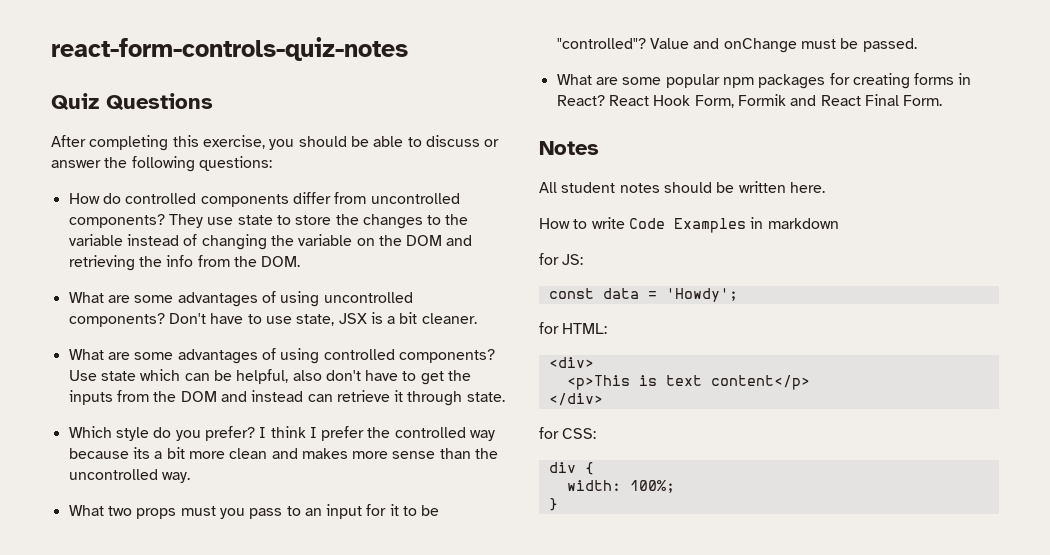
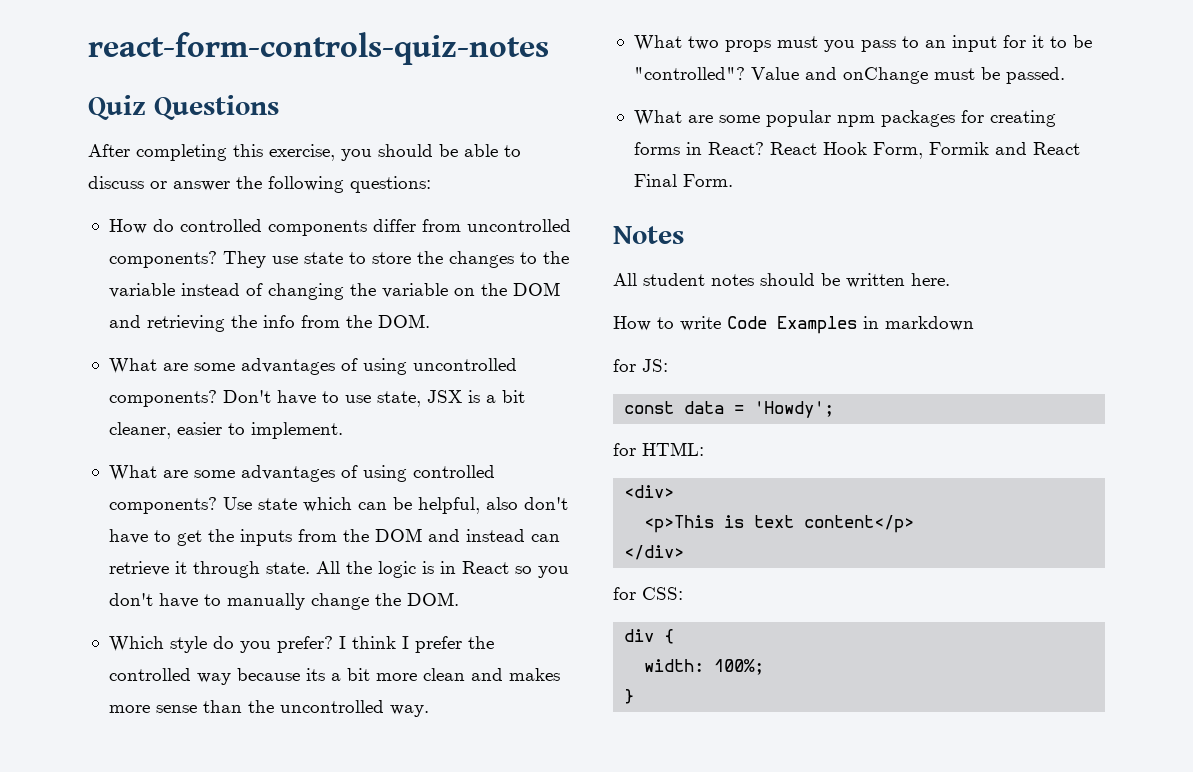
[421,313,477,324] cleaner. -> [108,422,343,439] cleaner, easier to implement.
(505, 397) none -> [315,561,569,578] [108,592,459,610] All the logic is in React so you don't have to manually change the DOM.

